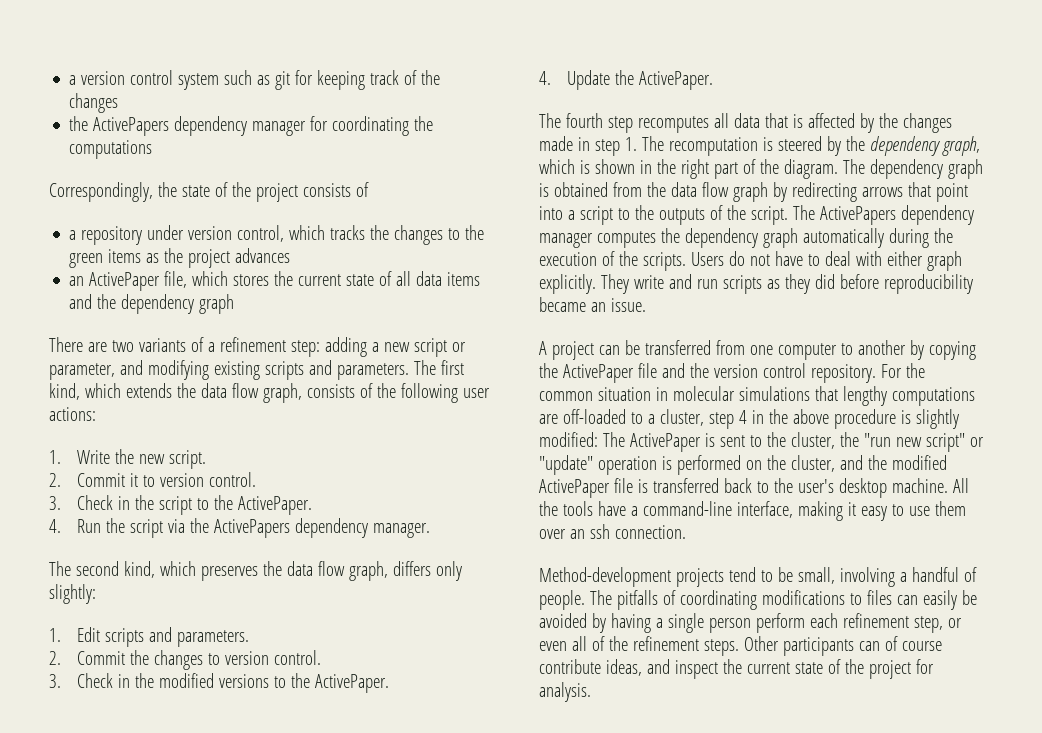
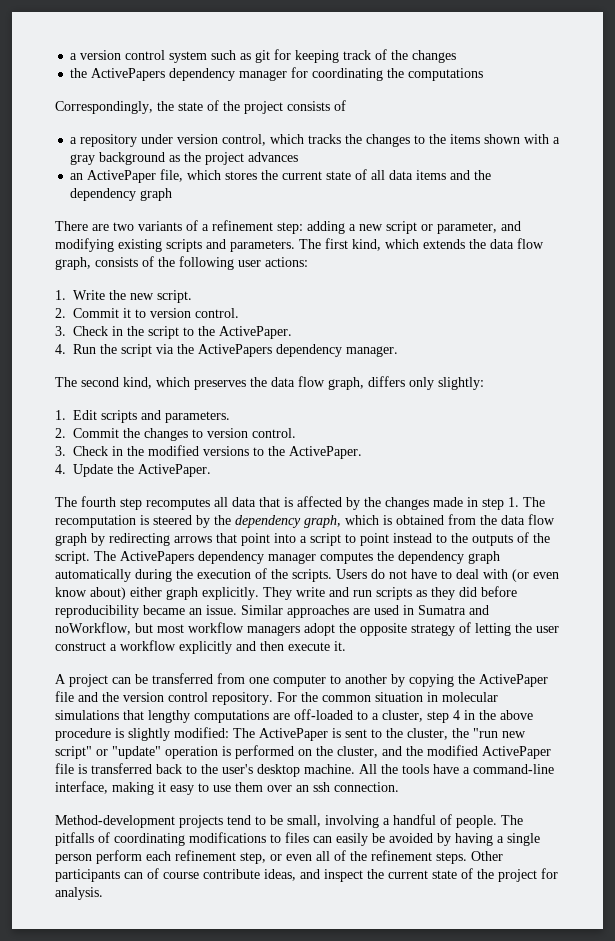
[69,249,142,268] green items -> [450,134,561,144] [70,152,166,165] items shown with a gray background
[594,159,983,179] [539,183,549,197] shown in the right part of the diagram. The dependency graph is -> (392, 520) none
(630, 214) none -> [360,533,447,546] point instead to
(882, 258) none -> [512,569,559,582] [55,587,126,600] (or even know about)
(646, 305) none -> [241,605,489,618] [55,622,559,636] [55,640,346,654] Similar approaches are used in Sumatra and noWorkflow, but most workflow managers adopt the opposite strategy of letting the user construct a workflow explicitly and then execute it.

